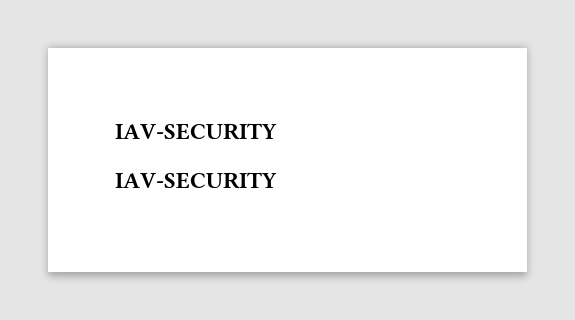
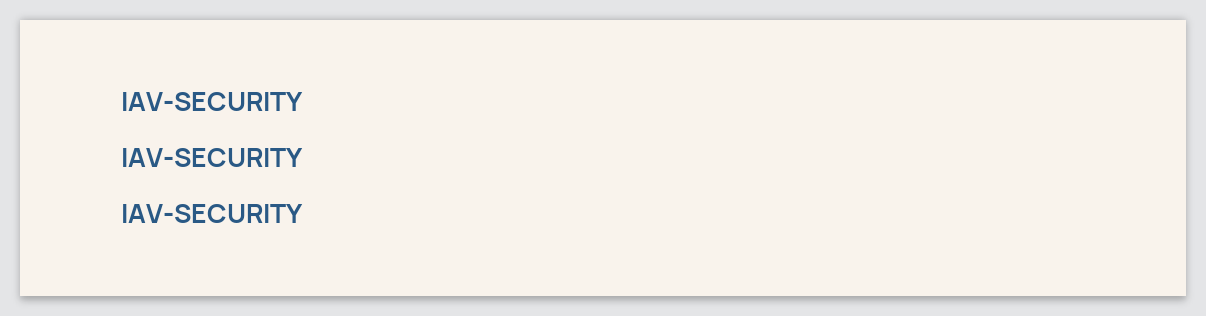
[115,123,277,140] [115,172,277,189] IAV-SECURITY // IAV-SECURITY -> [121,92,303,111] [121,148,303,167] [121,204,303,223] IAV-SECURITY // IAV-SECURITY // IAV-SECURITY

